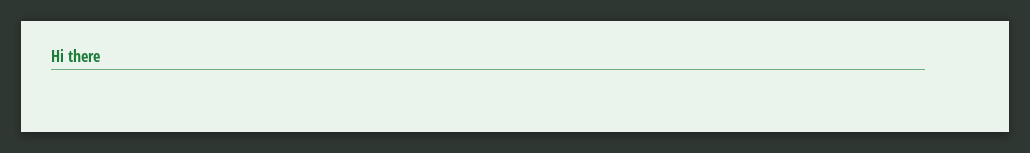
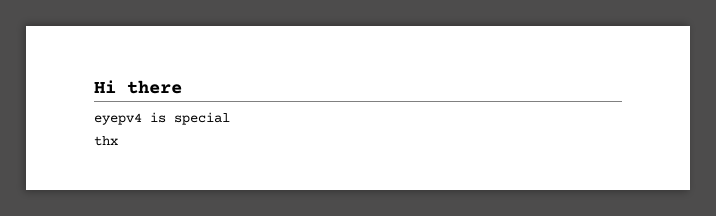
(101, 55) none -> [94,112,230,125] [94,136,118,146] // eyepv4 is special // thx

